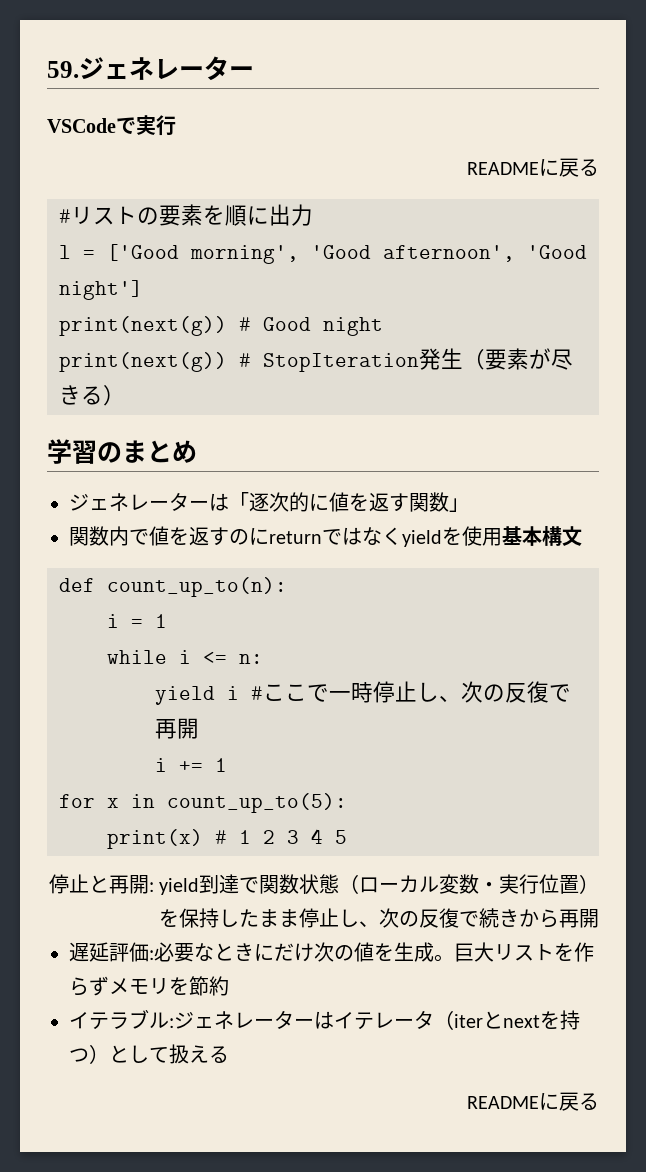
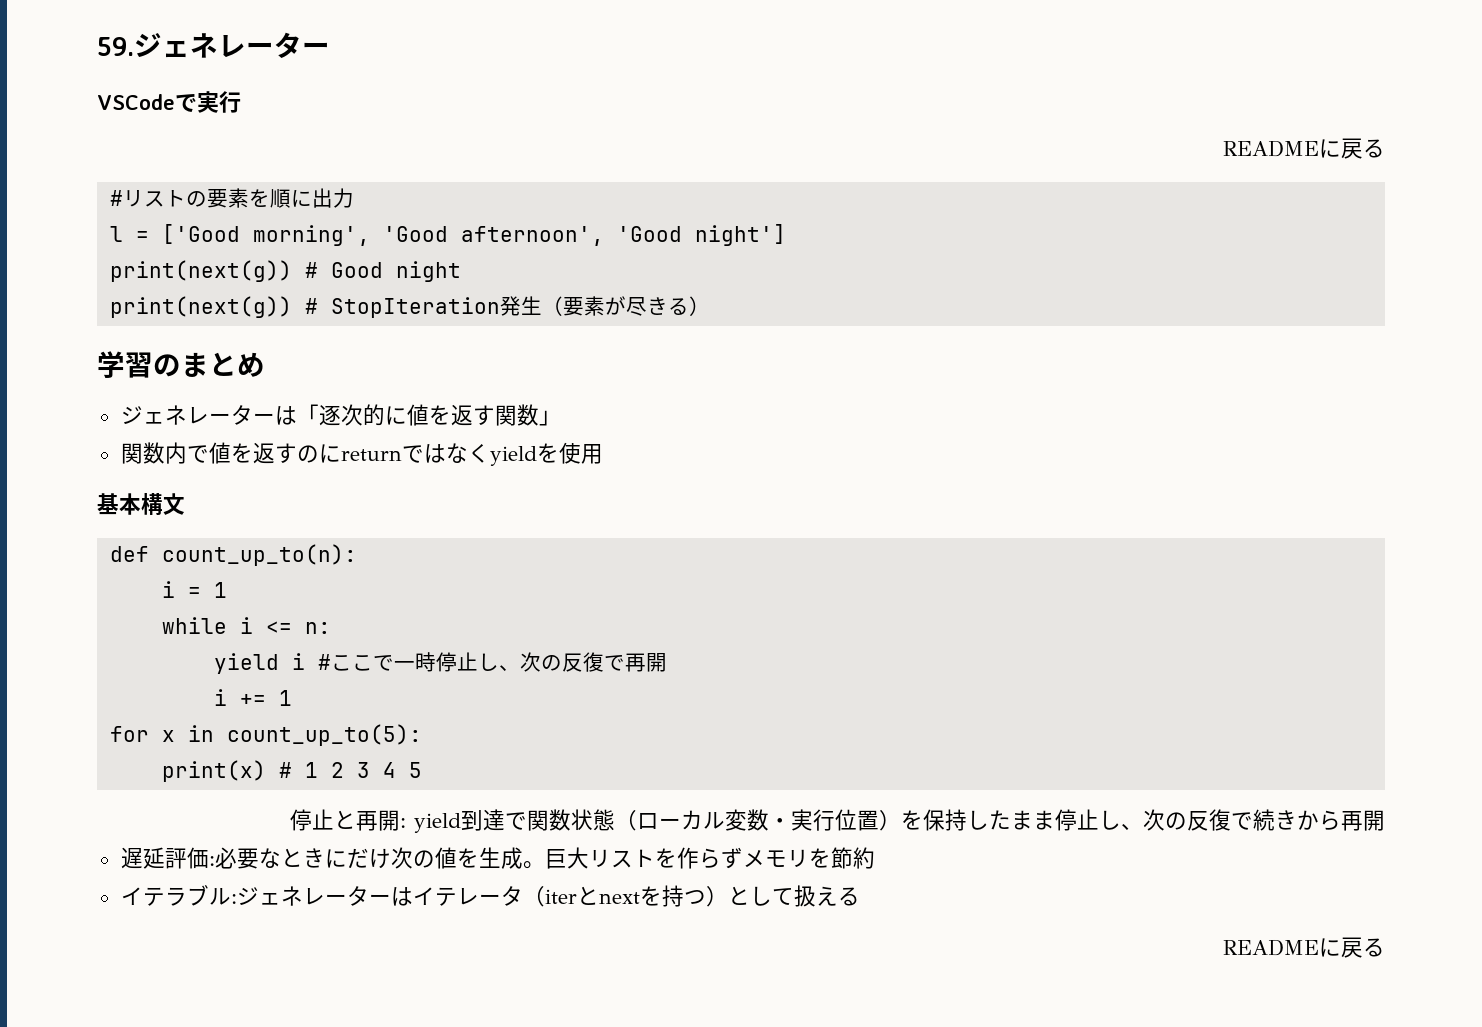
(502, 537) none -> (603, 454) //

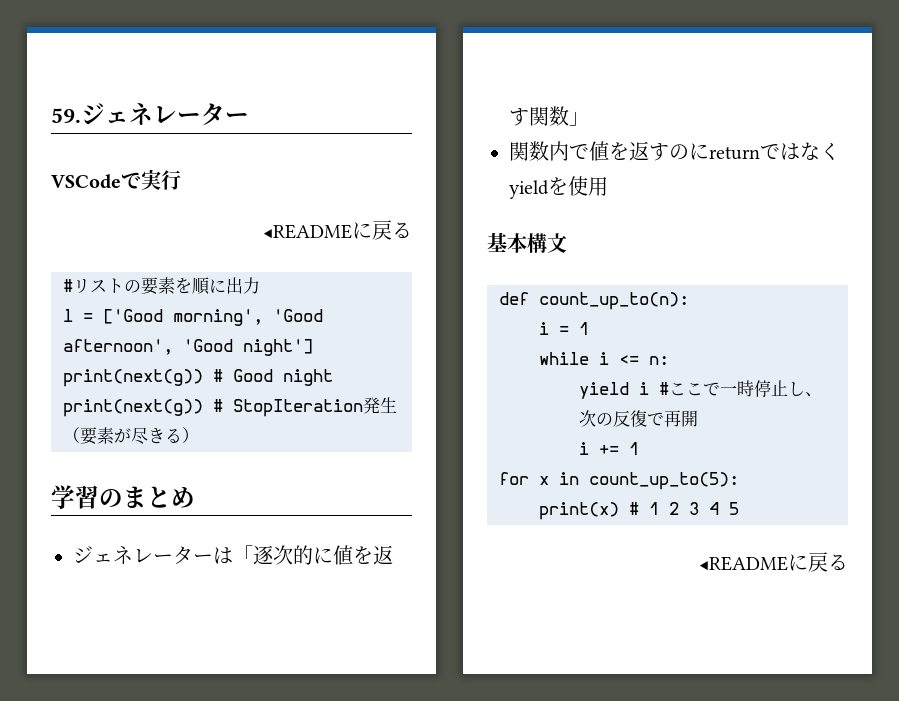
[1223,140,1319,157] README -> [263,224,352,239] ◀README
[290,809,1385,833] [120,847,875,869] [120,885,860,907] [1223,939,1319,956] 停止と再開: yield到達で関数状態（ローカル変数・実行位置）を保持したまま停止し、次の反復で続きから再開 // 遅延評価:必要なときにだけ次の値を生成。巨大リストを作らずメモリを節約 // イテラブル:ジェネレーターはイテレータ（iterとnextを持つ）として扱える // README -> [699,556,788,571] ◀README

